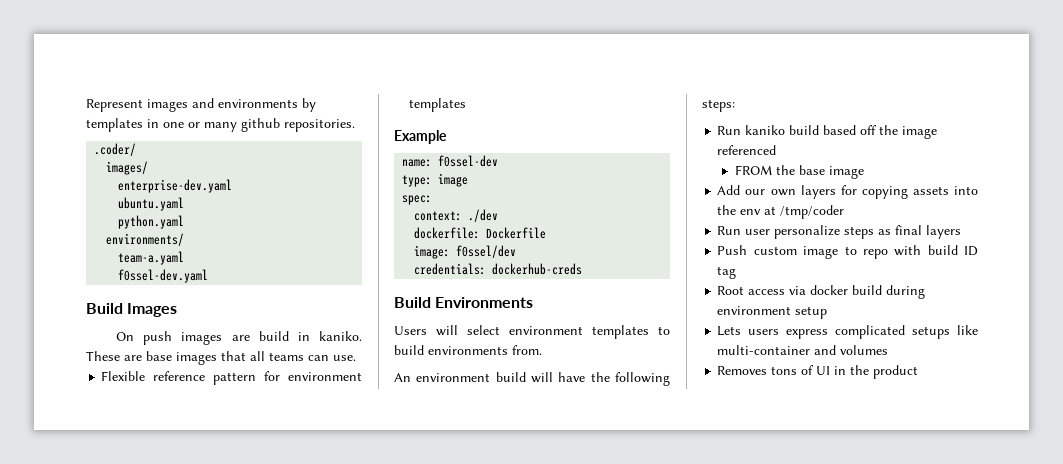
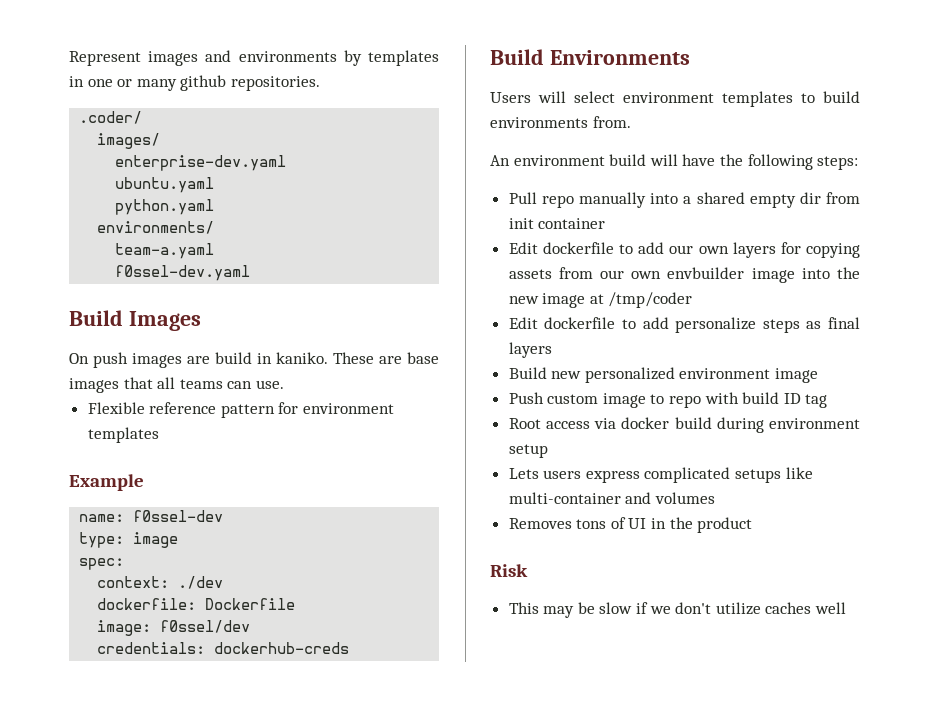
[717,125,938,139] [717,145,777,155] [734,165,864,179] [717,185,741,195] Run kaniko build based off the image referenced // FROM the base image // Add -> [508,192,860,208] [508,218,606,229] [508,242,665,254] Pull repo manually into a shared empty dir from init container // Edit dockerfile to add
[954,186,978,195] [717,205,845,219] [717,226,771,235] into the env at /tmp/coder // Run user -> [558,267,860,283] [508,292,693,308] [508,317,669,329] from our own envbuilder image into the new image at /tmp/coder // Edit dockerfile to add
(962, 232) none -> [508,367,819,383] // Build new personalized environment image
(919, 372) none -> [490,564,528,577] [508,602,847,618] // Risk // This may be slow if we don't utilize caches well

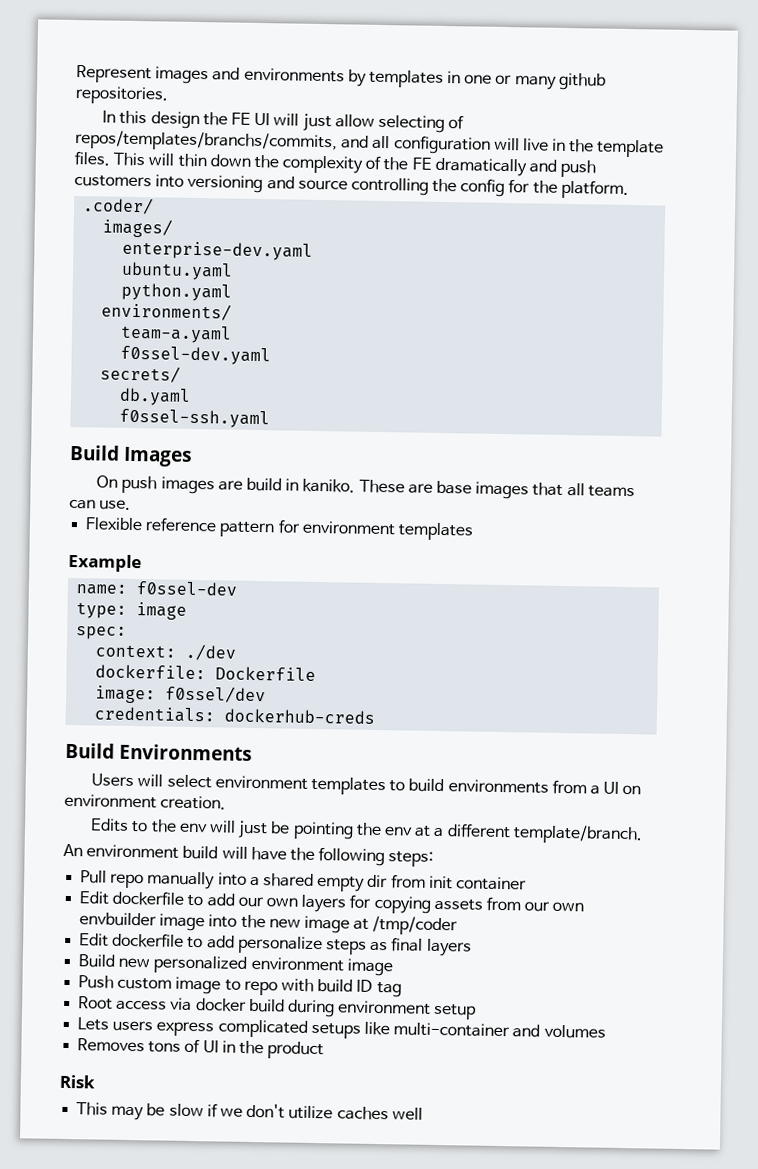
(320, 83) none -> [102,110,465,134] [75,130,665,158] [74,151,597,178] [74,174,629,199] // In this design the FE UI will just allow selecting of repos/templates/branchs/commits, and all configuration will live in the template files. This will thin down the complexity of the FE dramatically and push customers into versioning and source controlling the config for the platform.
(251, 273) none -> [100,365,182,383] [119,387,192,406] [119,408,271,429] // secrets/ // db.yaml // f0ssel-ssh.yaml
[592,116,631,128] from. -> [551,779,642,795] [64,793,227,810] [90,818,643,845] from a UI on environment creation. // Edits to the env will just be pointing the env at a different template/branch.

